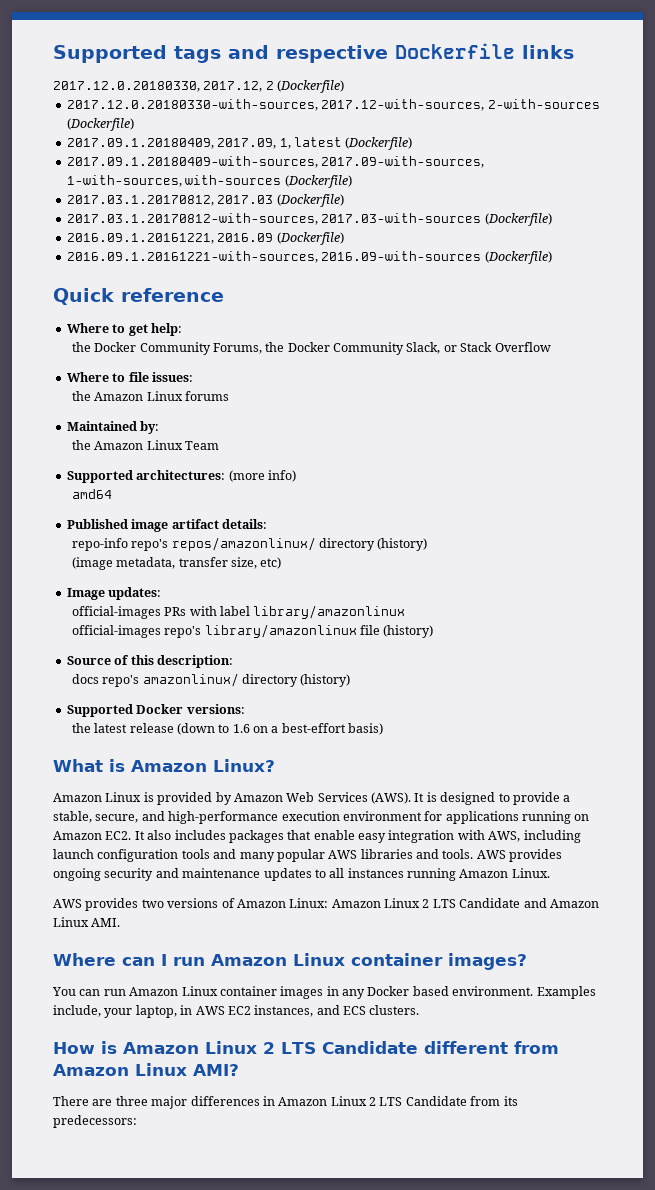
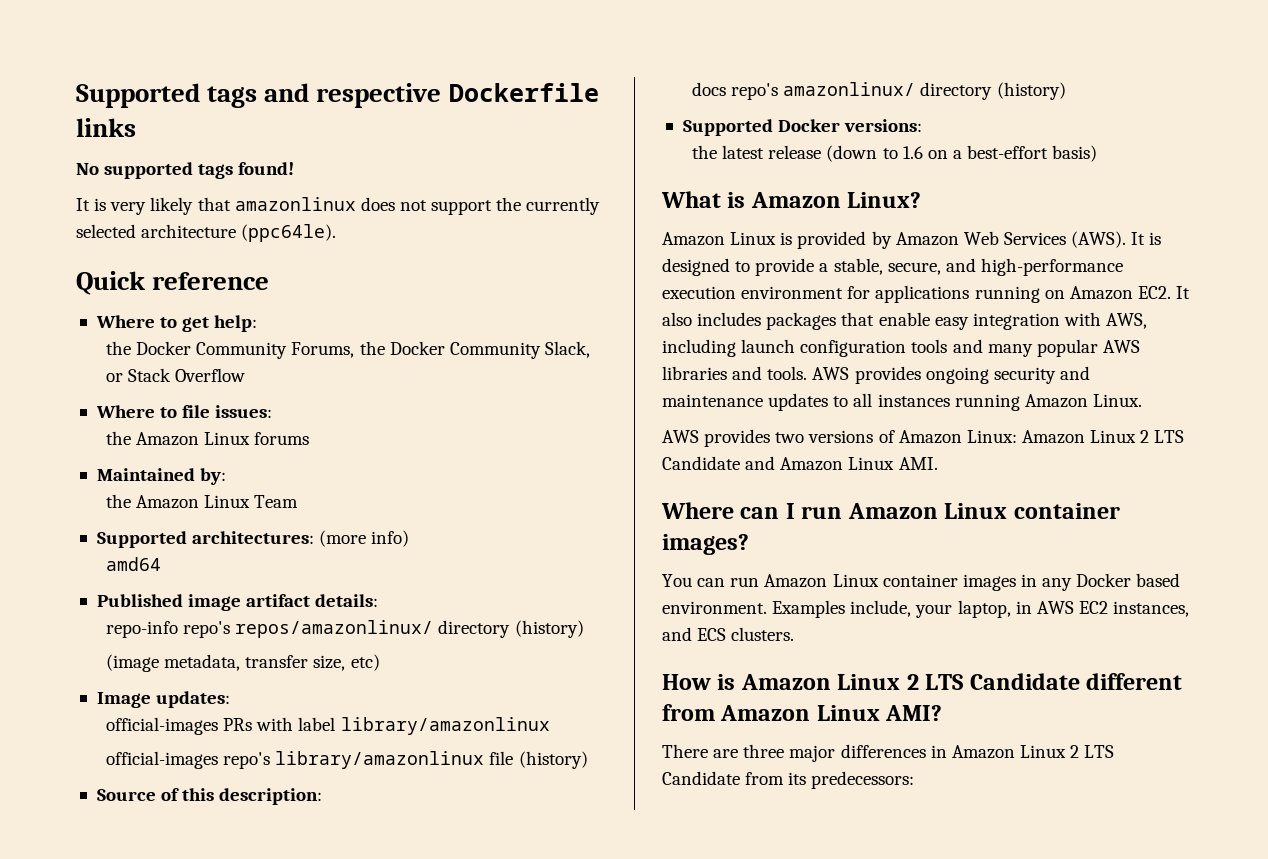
[53,80,345,93] [66,99,600,111] [66,118,134,131] [66,137,413,150] [66,156,485,168] [66,175,352,188] [66,194,344,207] [66,213,552,226] [66,232,344,245] [66,251,552,264] 2017.12.0.20180330, 2017.12, 2 (Dockerfile) // 2017.12.0.20180330-with-sources, 2017.12-with-sources, 2-with-sources (Dockerfile) // 2017.09.1.20180409, 2017.09, 1, latest (Dockerfile) // 2017.09.1.20180409-with-sources, 2017.09-with-sources, 1-with-sources, with-sources (Dockerfile) // 2017.03.1.20170812, 2017.03 (Dockerfile) // 2017.03.1.20170812-with-sources, 2017.03-with-sources (Dockerfile) // 2016.09.1.20161221, 2016.09 (Dockerfile) // 2016.09.1.20161221-with-sources, 2016.09-with-sources (Dockerfile) -> [76,162,295,179] [76,197,601,215] [76,224,337,242] No supported tags found! // It is very likely that amazonlinux does not support the currently selected architecture (ppc64le).

